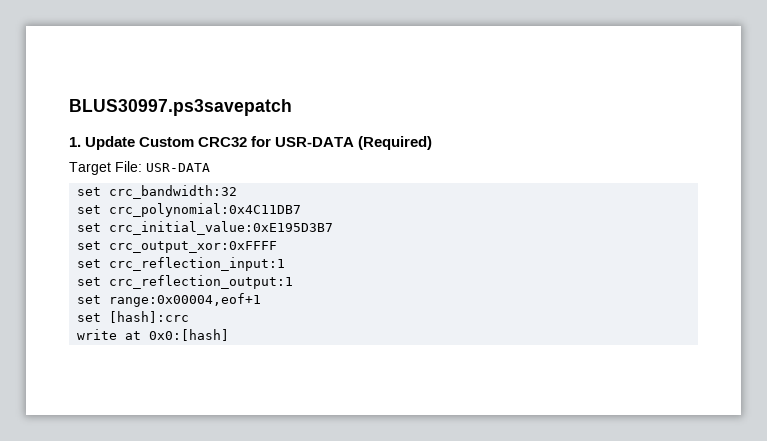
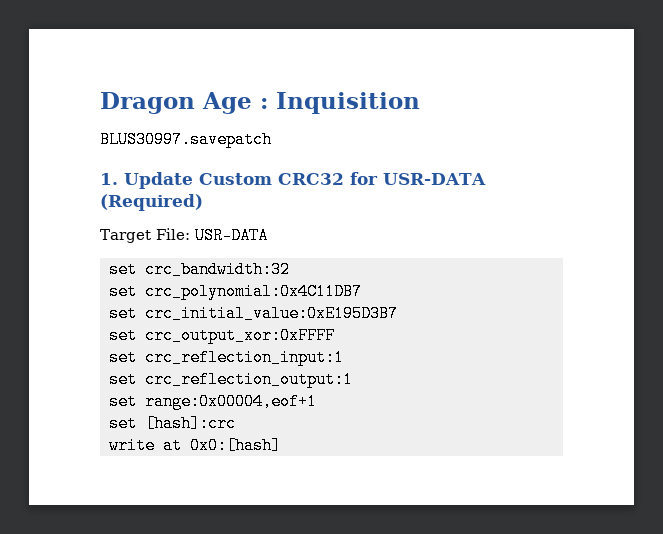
[69,99,292,116] BLUS30997.ps3savepatch -> [100,92,420,114] [100,131,272,148] Dragon Age : Inquisition // BLUS30997.savepatch

